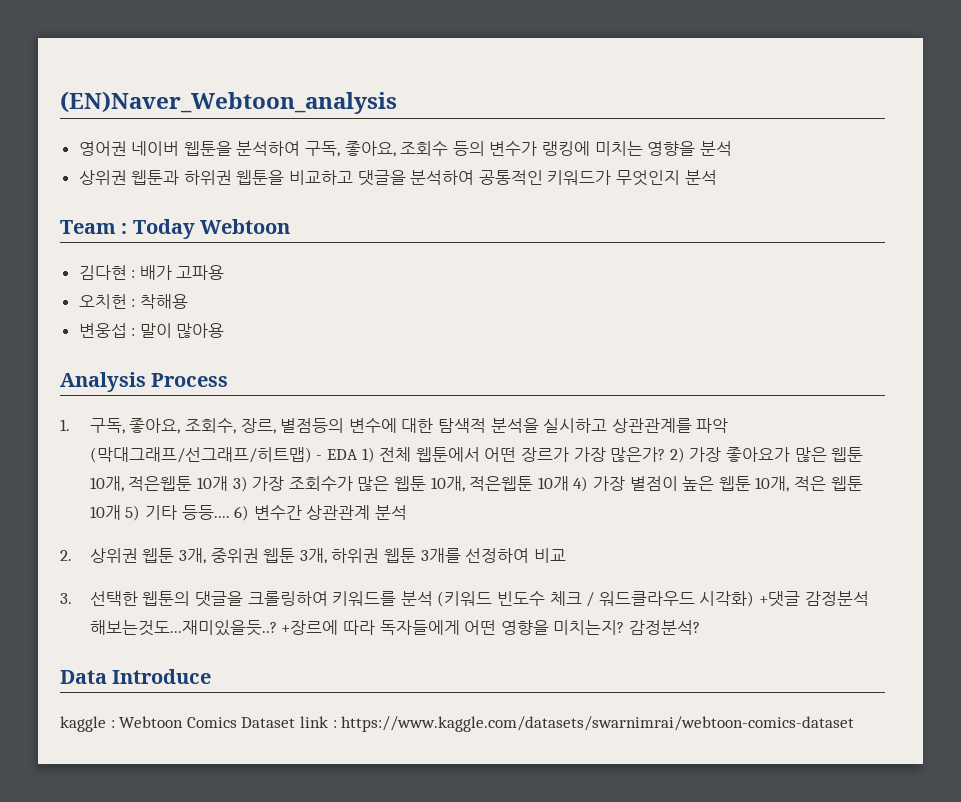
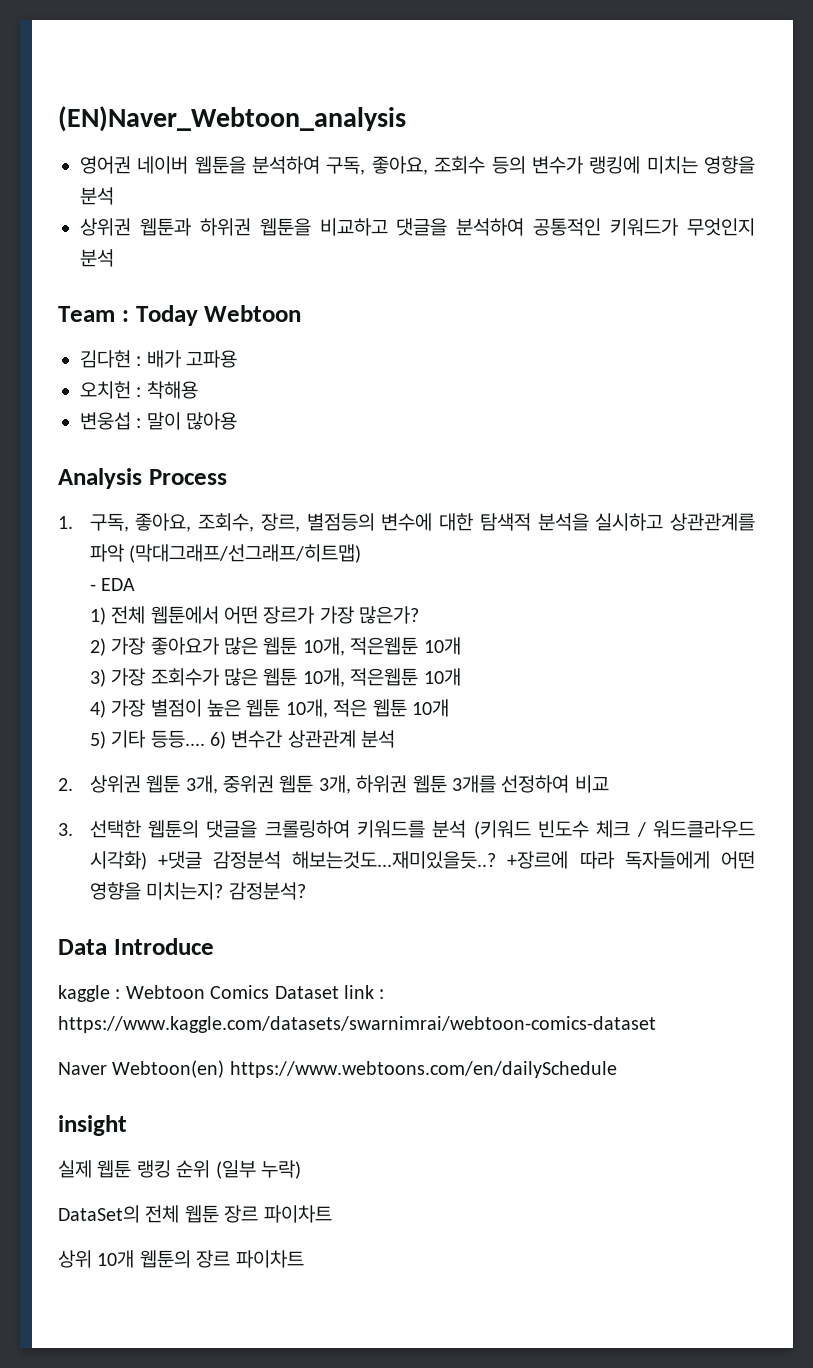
(312, 455) none -> (362, 553) //
(359, 454) none -> (136, 584) //
(666, 454) none -> (420, 615) //
(229, 483) none -> (461, 646) //
(569, 483) none -> (461, 677) //
(121, 512) none -> (449, 708) //
(855, 724) none -> [58,1060,617,1078] [58,1115,127,1136] [58,1160,301,1179] [58,1205,332,1223] [58,1250,304,1268] // Naver Webtoon(en) https://www.webtoons.com/en/dailySchedule // insight // 실제 웹툰 랭킹 순위 (일부 누락) // DataSet의 전체 웹툰 장르 파이차트 // 상위 10개 웹툰의 장르 파이차트

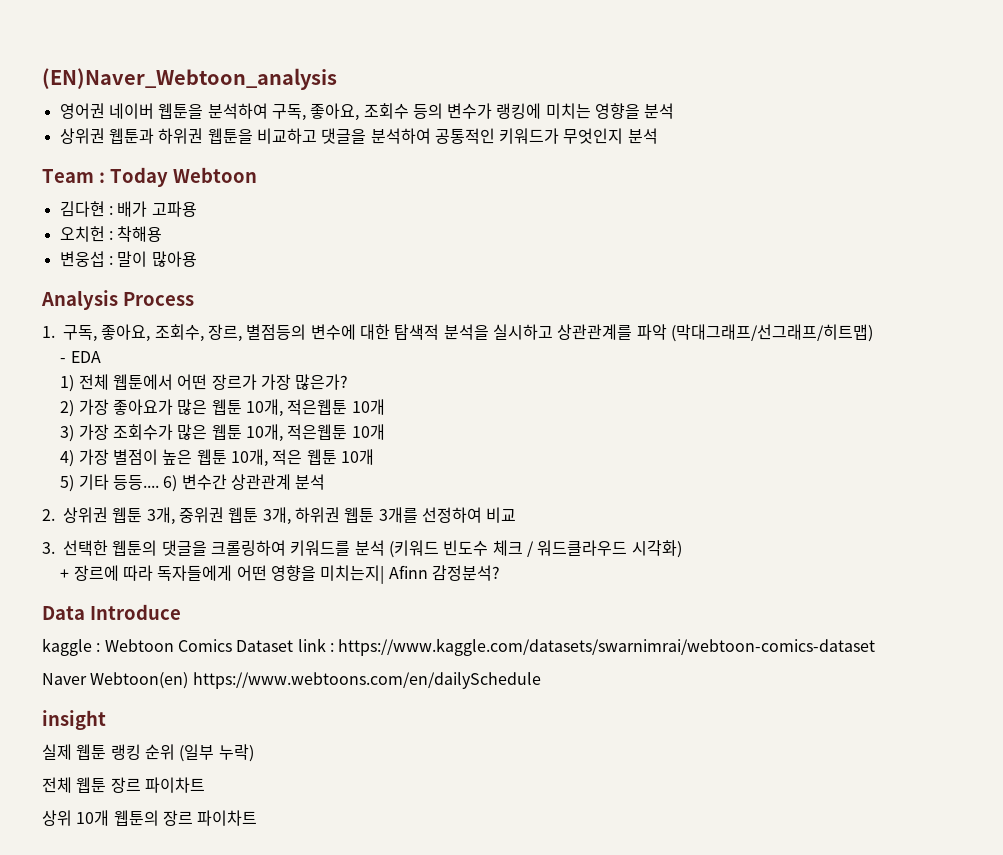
[157,851,569,869] +댓글 감정분석 해보는것도...재미있을듯..? +장르에 -> [60,565,119,581] // + 장르에
[146,882,224,900] 미치는지? -> [320,565,428,584] 미치는지| Afinn
[58,1205,140,1223] DataSet의 -> (254, 753) none

